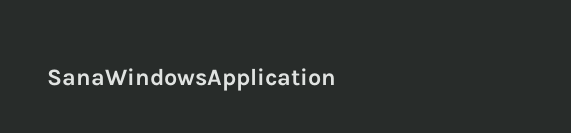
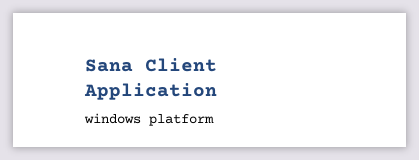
[47,68,336,91] SanaWindowsApplication -> [85,58,217,72] [84,83,217,100] [84,113,214,126] Sana Client Application // windows platform

